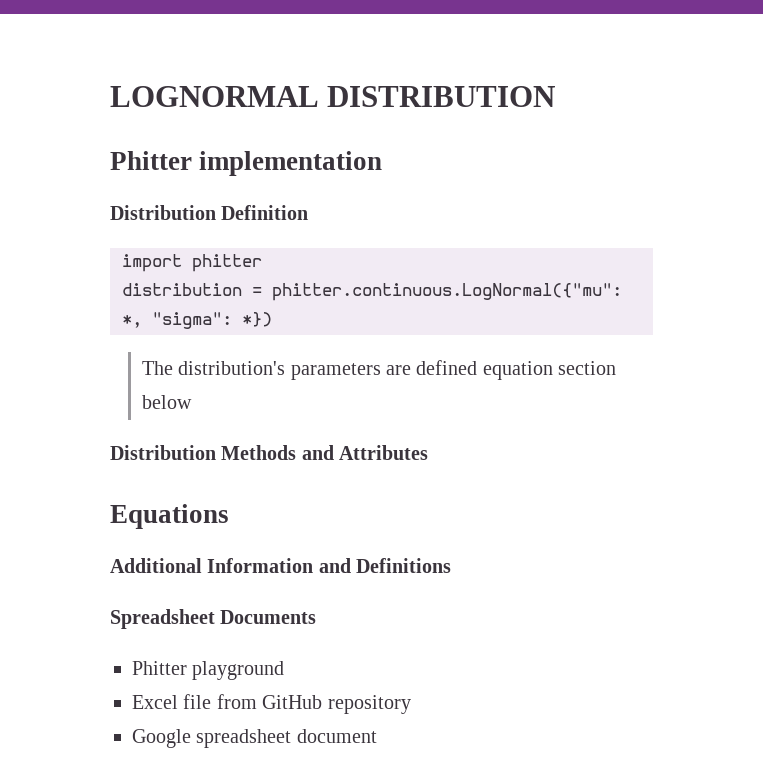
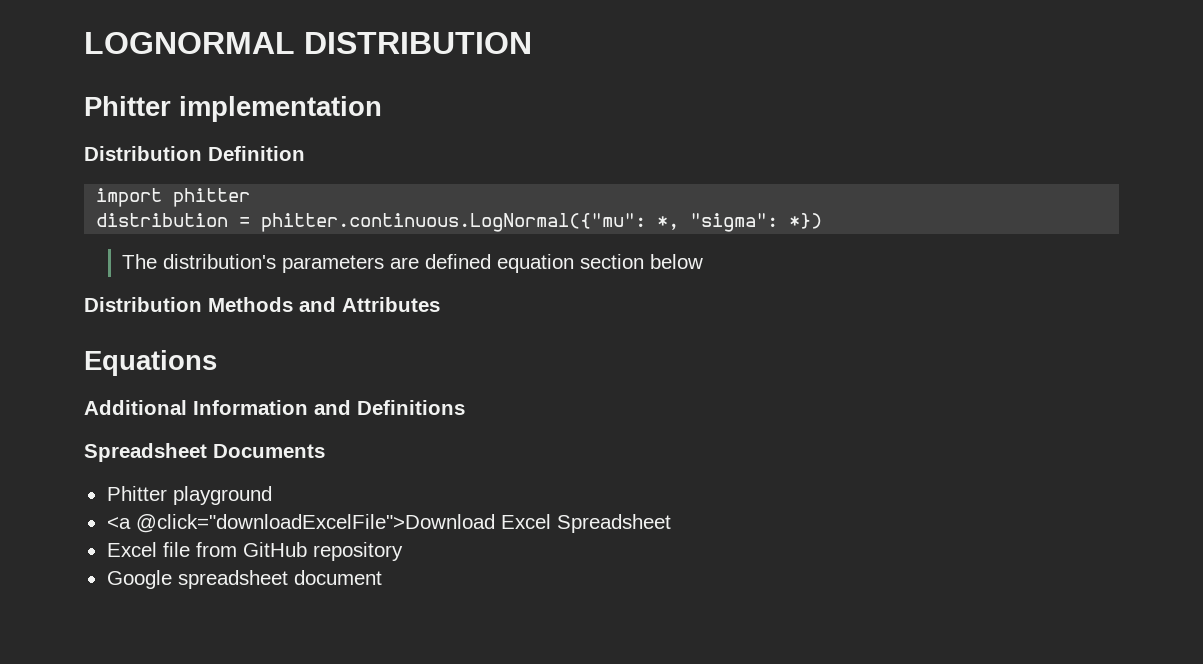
(285, 670) none -> [106,514,671,533] // <a @click="downloadExcelFile">Download Excel Spreadsheet

